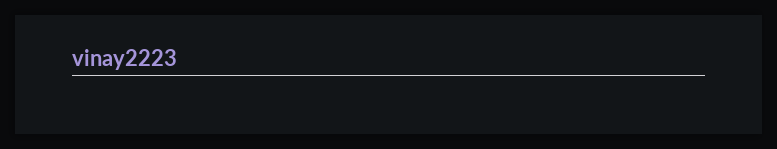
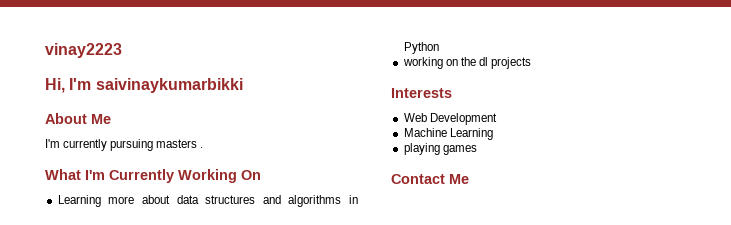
(177, 59) none -> [45,78,243,93] [45,113,111,124] [45,139,204,151] [45,169,261,183] [57,195,358,207] [403,42,439,54] [402,57,532,69] [391,88,452,98] [403,113,497,125] [403,128,493,140] [403,143,477,155] [391,174,469,184] // Hi, I'm saivinaykumarbikki // About Me // I'm currently pursuing masters . // What I'm Currently Working On // Learning more about data structures and algorithms in Python // working on the dl projects // Interests // Web Development // Machine Learning // playing games // Contact Me

